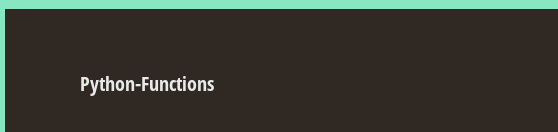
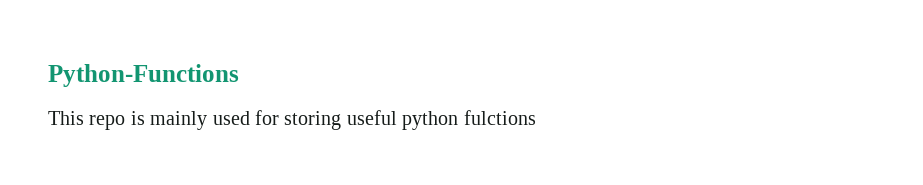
(214, 86) none -> [48,110,536,130] // This repo is mainly used for storing useful python fulctions

